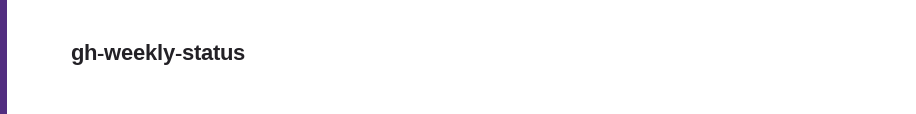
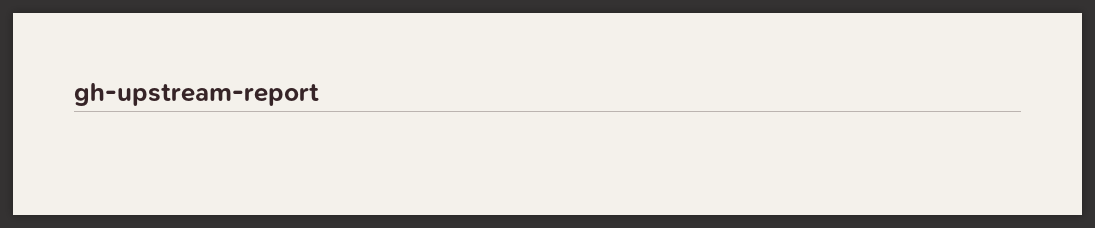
[71,44,245,65] gh-weekly-status -> [74,83,319,106] gh-upstream-report

